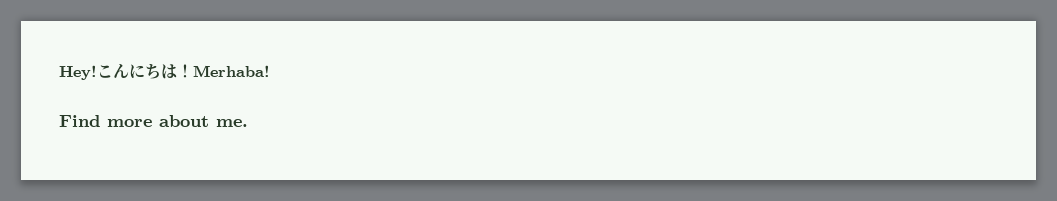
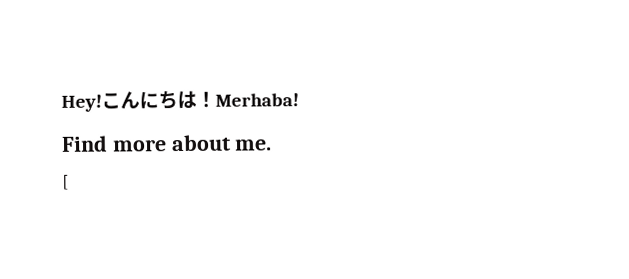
(248, 123) none -> [62,174,69,190] // [

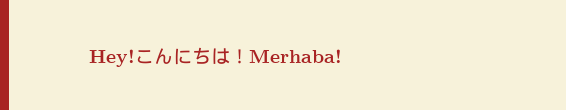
[61,134,273,152] [62,174,69,190] // Find more about me. // [ -> (342, 56) none

